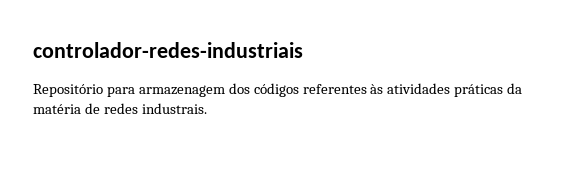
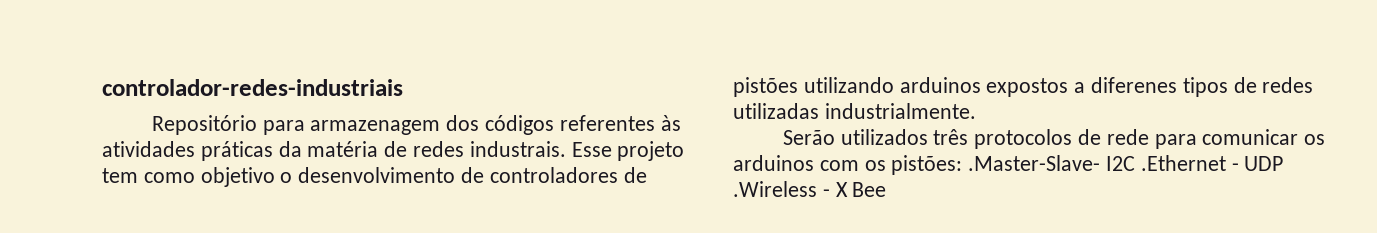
(207, 108) none -> [571,141,685,161] [102,167,647,187] [733,77,1314,97] [733,103,976,119] [782,129,1326,149] [733,155,1284,175] [733,181,887,197] Esse projeto tem como objetivo o desenvolvimento de controladores de pistões utilizando arduinos expostos a diferenes tipos de redes utilizadas industrialmente. // Serão utilizados três protocolos de rede para comunicar os arduinos com os pistões: .Master-Slave- I2C .Ethernet - UDP .Wireless - X Bee

